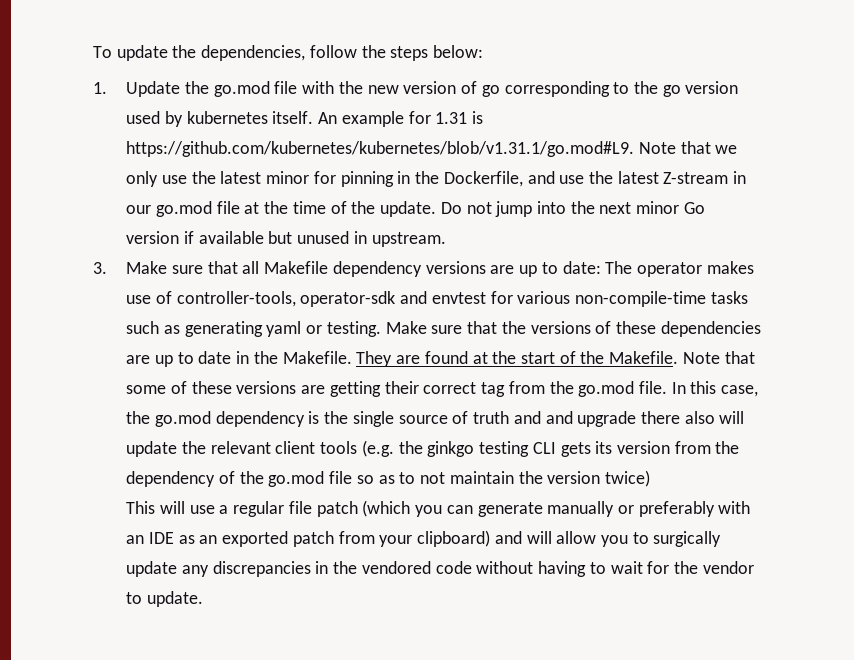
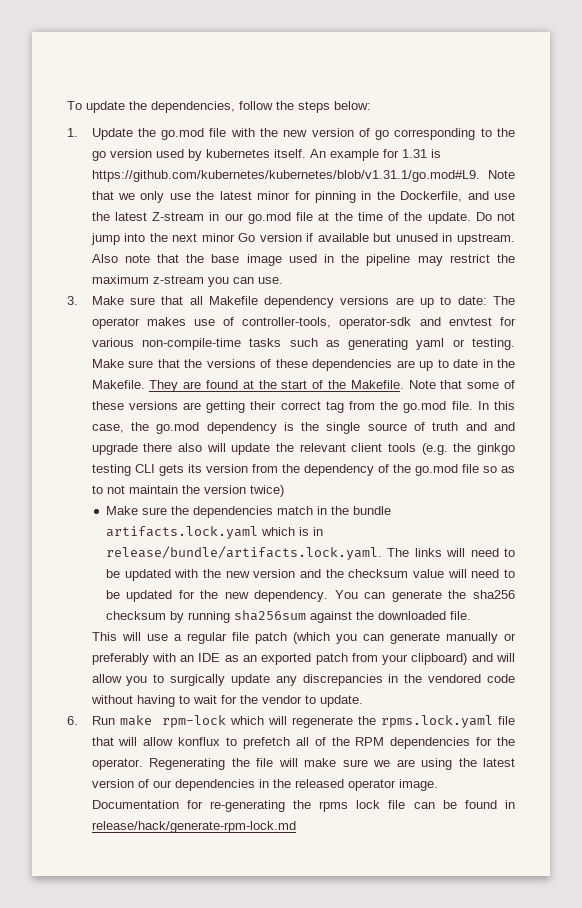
(446, 239) none -> [91,254,516,266] [91,275,283,287] Also note that the base image used in the pipeline may restrict the maximum z-stream you can use.
(650, 478) none -> [105,506,391,518] [105,526,323,539] [105,546,515,560] [105,569,515,581] [105,590,515,602] [105,610,471,623] // Make sure the dependencies match in the bundle artifacts.lock.yaml which is in release/bundle/artifacts.lock.yaml. The links will need to be updated with the new version and the checksum value will need to be updated for the new dependency. You can generate the sha256 checksum by running sha256sum against the downloaded file.
(203, 599) none -> [67,715,515,728] [91,737,515,749] [91,758,516,770] [91,779,438,791] [91,800,516,812] [91,821,296,833] // 6. Run make rpm-lock which will regenerate the rpms.lock.yaml file that will allow konflux to prefetch all of the RPM dependencies for the operator. Regenerating the file will make sure we are using the latest version of our dependencies in the released operator image. Documentation for re-generating the rpms lock file can be found in release/hack/generate-rpm-lock.md

